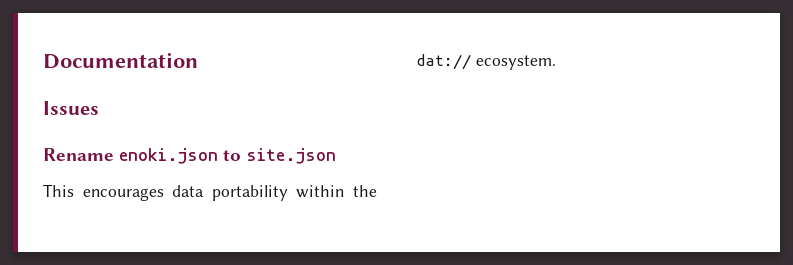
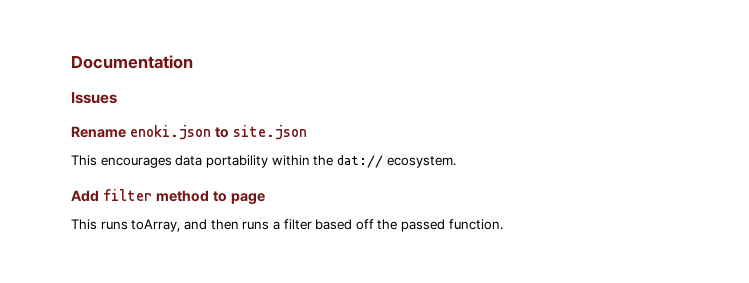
(556, 62) none -> [71,189,265,205] [71,219,503,232] // Add filter method to page // This runs toArray, and then runs a filter based off the passed function.

